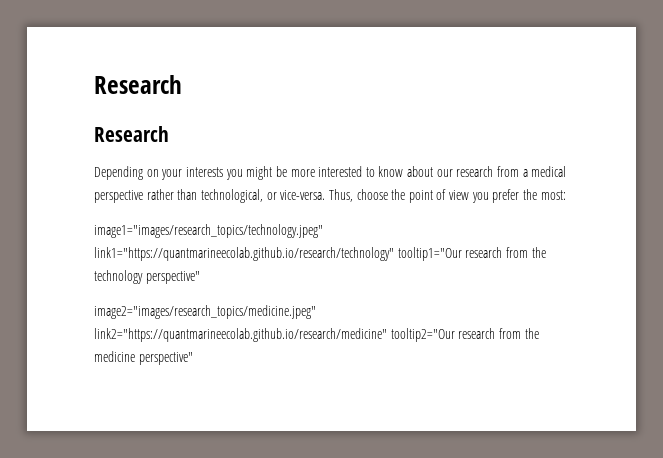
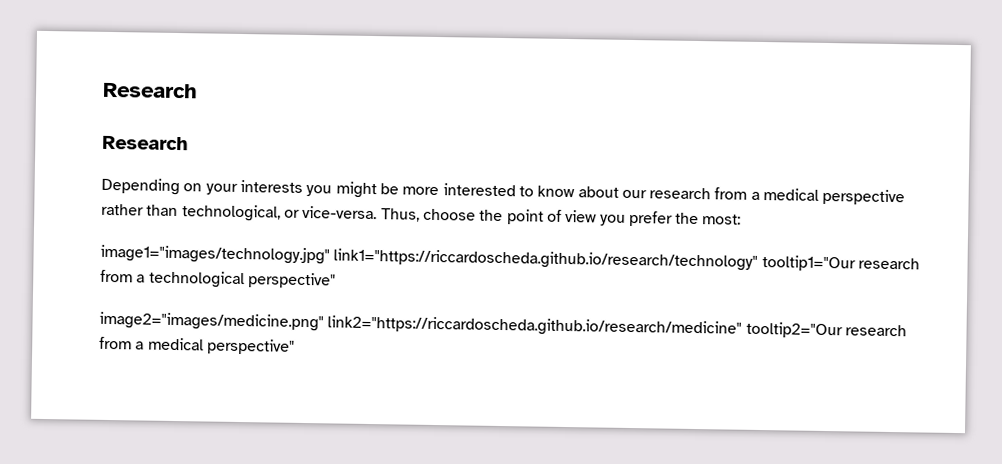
[94,224,323,238] [94,247,394,261] image1="images/research_topics/technology.jpeg" link1="https://quantmarineecolab.github.io/research/technology" -> [100,244,759,271] image1="images/technology.jpg" link1="https://riccardoscheda.github.io/research/technology"
[531,247,546,258] [94,270,143,284] the technology -> [136,270,245,289] a technological
[94,305,316,319] [94,328,387,342] image2="images/research_topics/medicine.jpeg" link2="https://quantmarineecolab.github.io/research/medicine" -> [99,311,743,338] image2="images/medicine.png" link2="https://riccardoscheda.github.io/research/medicine"
[524,328,539,339] [94,351,135,362] the medicine -> [135,337,204,351] a medical

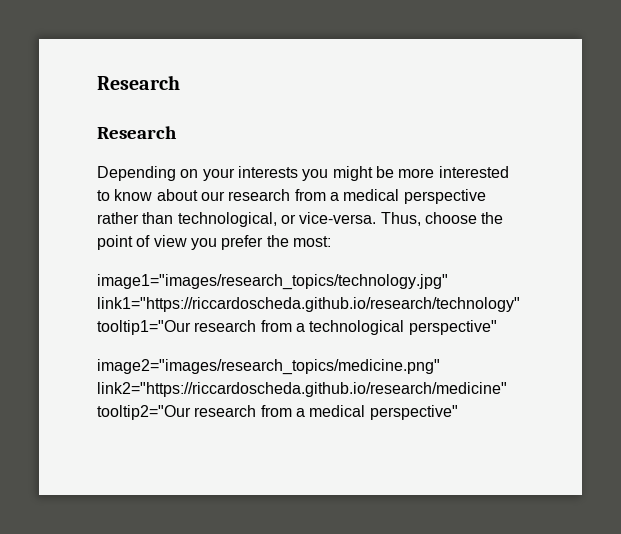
[100,244,330,265] image1="images/technology.jpg" -> [97,274,448,290] image1="images/research_topics/technology.jpg"
[99,311,324,332] image2="images/medicine.png" -> [97,359,440,375] image2="images/research_topics/medicine.png"

